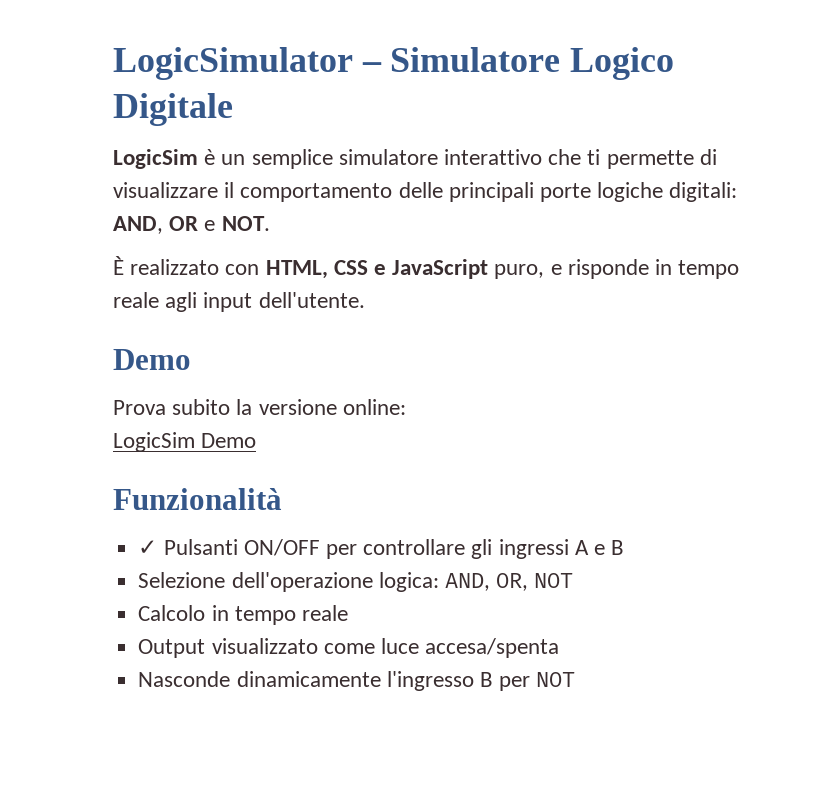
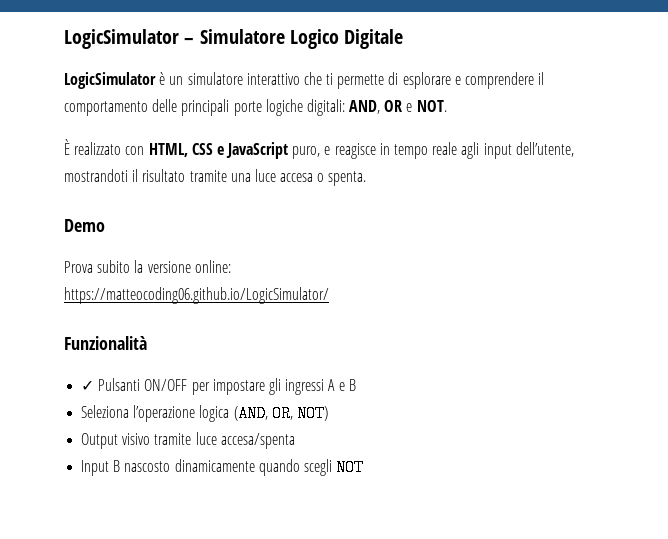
[113,149,198,169] LogicSim -> [64,72,156,89] LogicSimulator
[251,149,333,169] semplice -> (184, 80) none
[113,182,218,198] visualizzare -> [402,72,535,89] esplorare e comprendere
[567,259,649,279] risponde -> [334,143,376,159] reagisce
[258,292,365,308] dell'utente. -> [515,142,574,157] [64,169,367,186] dell’utente, mostrandoti il risultato tramite una luce accesa o spenta.
[113,432,257,452] LogicSim Demo -> [64,287,329,304] https://matteocoding06.github.io/LogicSimulator/
[363,539,466,555] controllare -> [212,379,265,395] impostare
[138,572,574,592] [138,605,348,625] Selezione dell'operazione logica: AND, OR, NOT // Calcolo in tempo reale -> [81,405,328,422] Seleziona l’operazione logica (AND, OR, NOT)
[211,638,375,654] visualizzato come -> [122,433,192,445] visivo tramite
[138,671,531,691] Nasconde dinamicamente l'ingresso B per -> [81,459,332,476] Input B nascosto dinamicamente quando scegli

